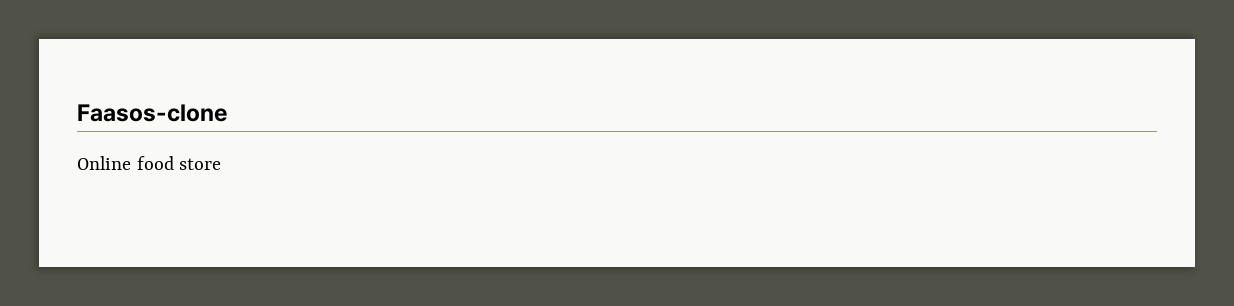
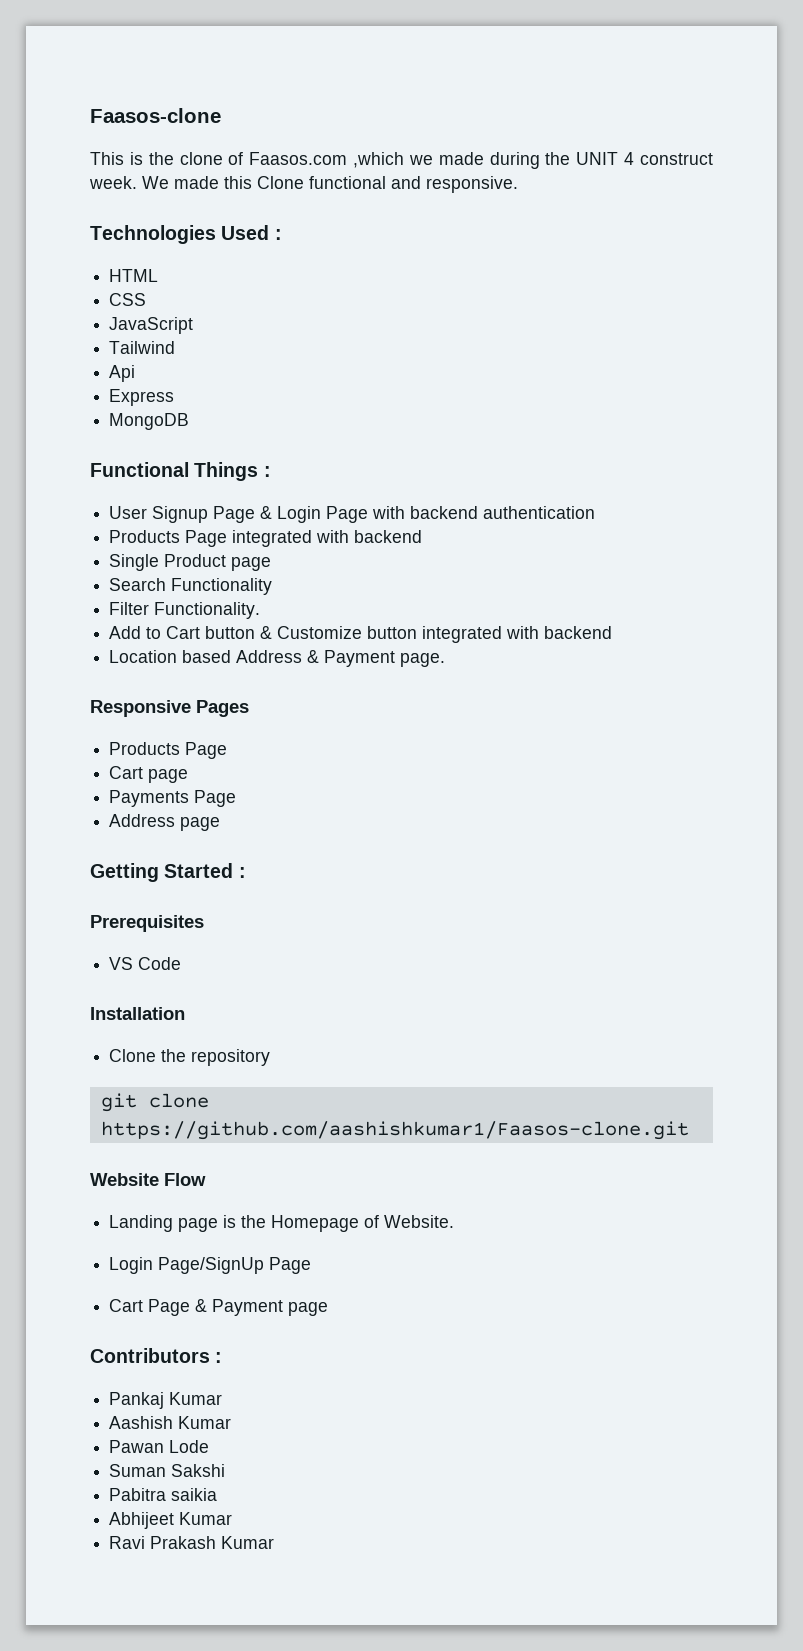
[77,156,222,170] Online food store -> [90,152,713,169] [89,176,518,193] [90,225,282,244] [109,269,159,282] [109,293,147,306] [109,317,194,334] [109,341,176,354] [109,365,136,382] [109,389,175,406] [109,413,190,430] [90,462,271,481] [109,506,596,523] [109,530,423,547] [109,554,272,571] [109,578,273,595] [109,602,261,619] [109,626,613,643] [109,650,446,667] [90,700,249,717] [109,742,228,759] [109,766,189,783] [109,790,237,807] [109,814,221,831] [90,863,246,882] [90,915,204,932] [109,957,182,970] [90,1007,185,1020] [109,1049,271,1066] [100,1093,209,1112] [100,1121,689,1140] [90,1173,206,1186] [109,1215,455,1232] [109,1257,312,1274] [109,1299,329,1316] [90,1348,223,1363] [109,1392,223,1409] [109,1416,232,1429] [109,1440,210,1453] [109,1464,226,1477] [109,1488,218,1501] [109,1512,233,1529] [109,1536,275,1549] This is the clone of Faasos.com ,which we made during the UNIT 4 construct week. We made this Clone functional and responsive. // Technologies Used : // HTML // CSS // JavaScript // Tailwind // Api // Express // MongoDB // Functional Things : // User Signup Page & Login Page with backend authentication // Products Page integrated with backend // Single Product page // Search Functionality // Filter Functionality. // Add to Cart button & Customize button integrated with backend // Location based Address & Payment page. // Responsive Pages // Products Page // Cart page // Payments Page // Address page // Getting Started : // Prerequisites // VS Code // Installation // Clone the repository // git clone https://github.com/aashishkumar1/Faasos-clone.git // Website Flow // Landing page is the Homepage of Website. // Login Page/SignUp Page // Cart Page & Payment page // Contributors : // Pankaj Kumar // Aashish Kumar // Pawan Lode // Suman Sakshi // Pabitra saikia // Abhijeet Kumar // Ravi Prakash Kumar

